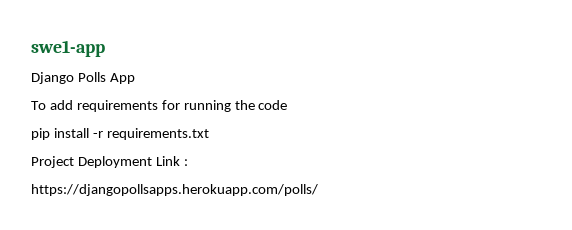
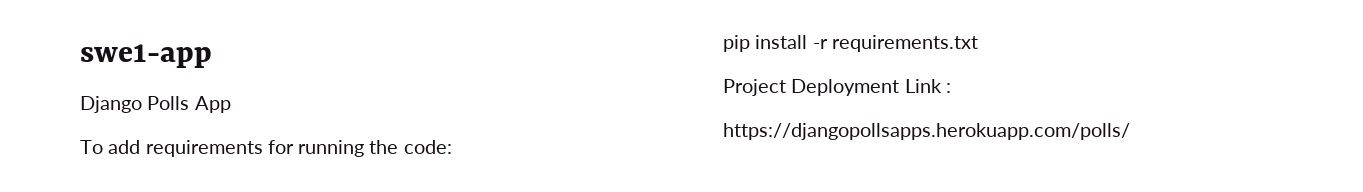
[258,100,288,110] code -> [403,140,452,154] code:

